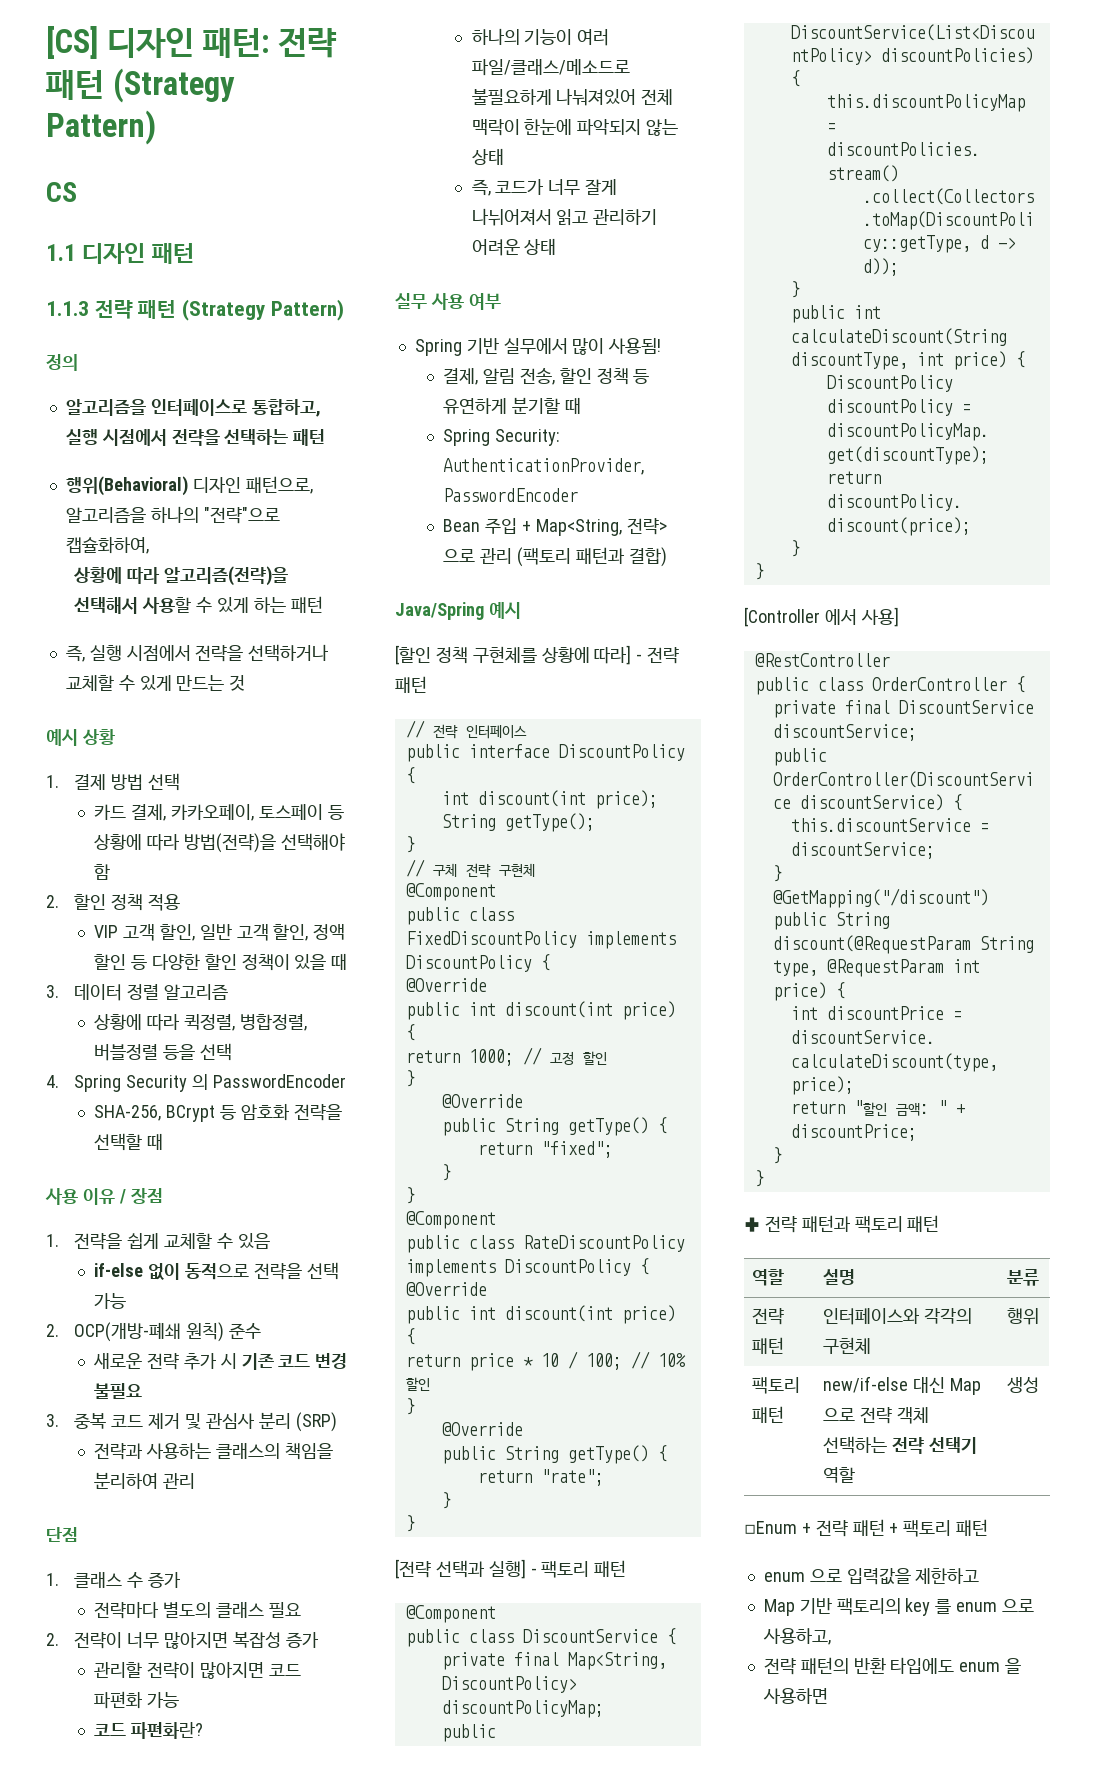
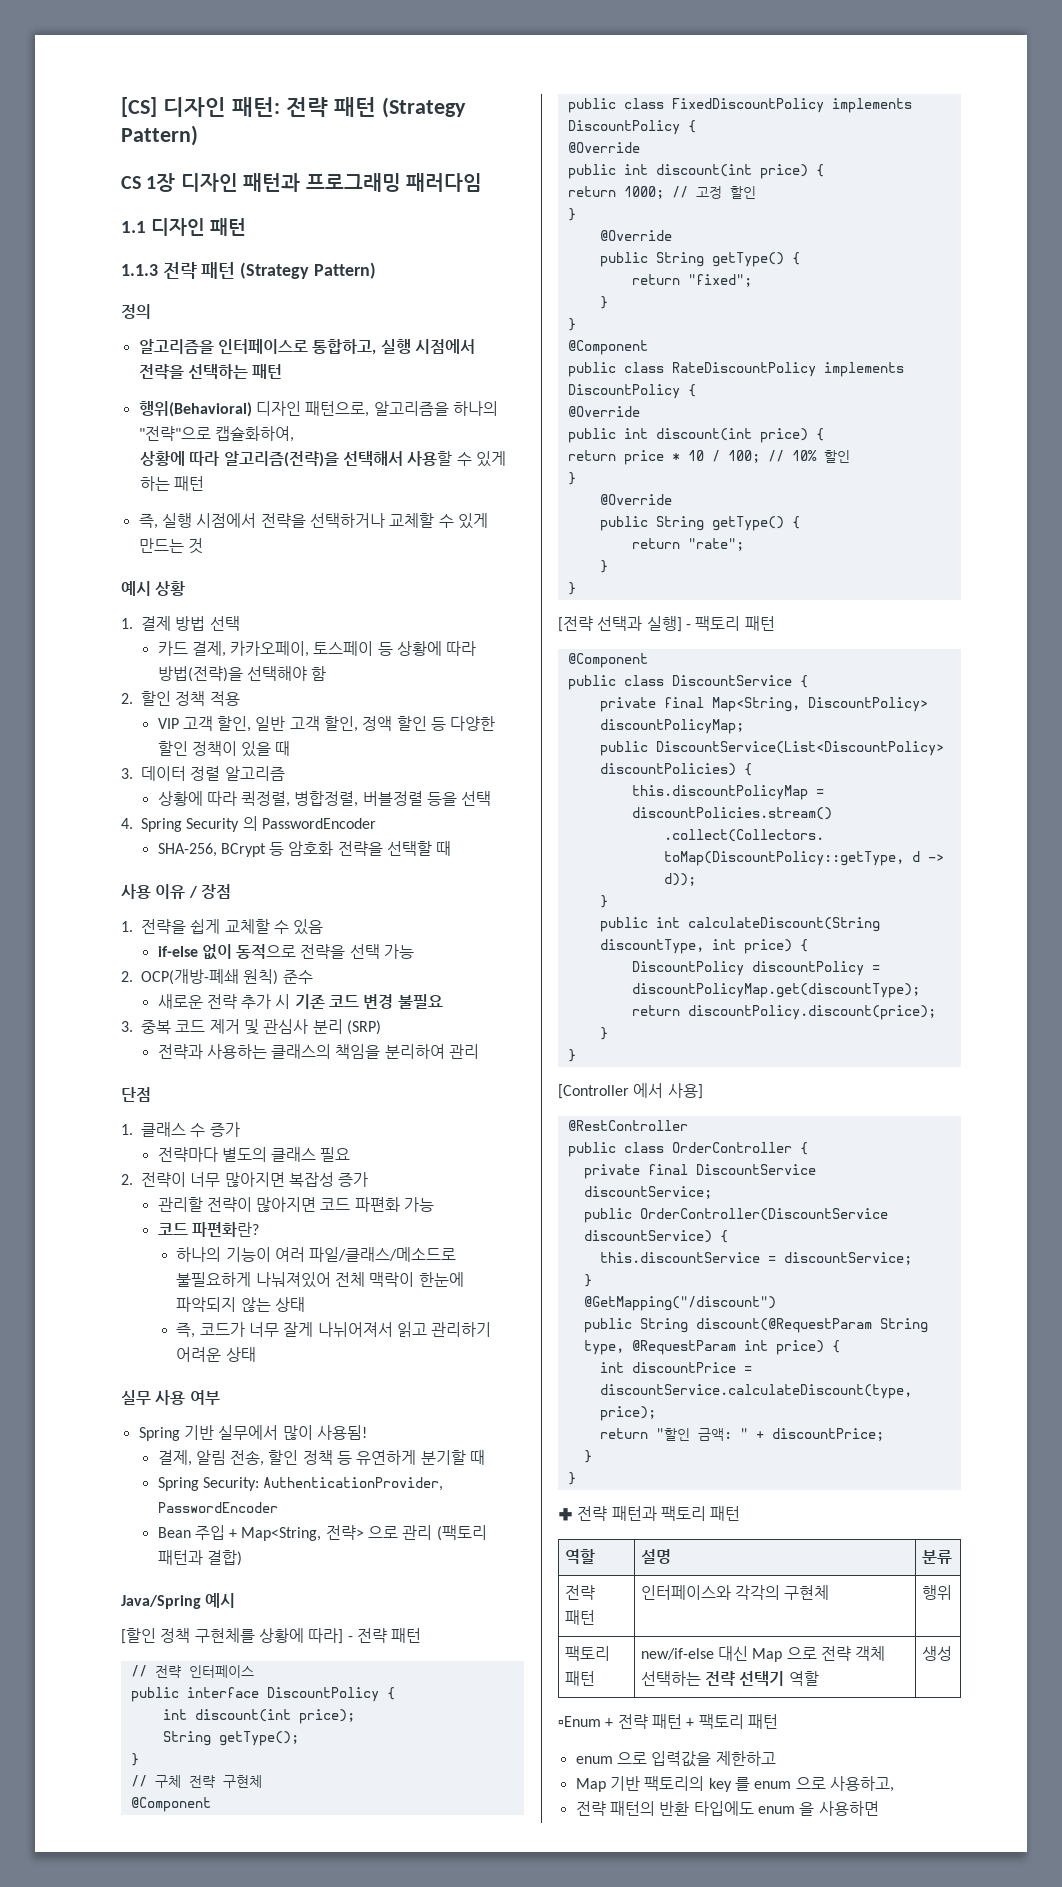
(77, 192) none -> [146,173,482,192] 1장 디자인 패턴과 프로그래밍 패러다임

